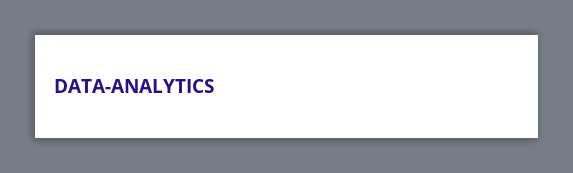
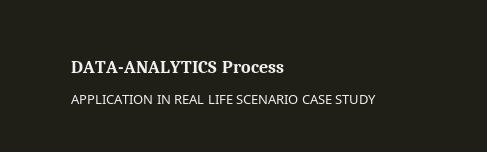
(214, 86) none -> [221,61,284,73] [71,95,377,104] Process // APPLICATION IN REAL LIFE SCENARIO CASE STUDY

